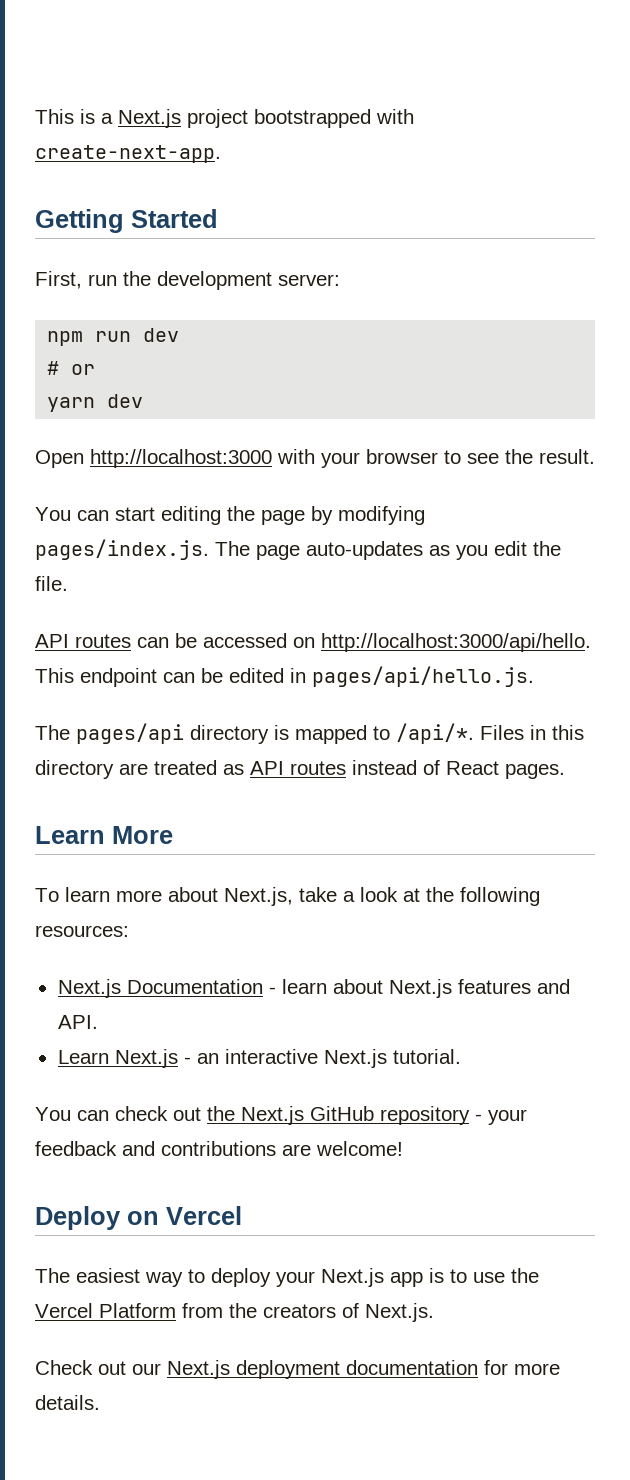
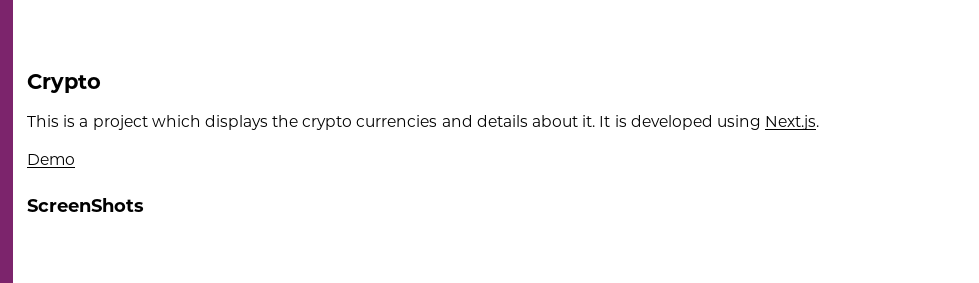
(35, 116) none -> [27,74,101,93] Crypto //
[118,109,414,128] [35,145,221,163] [35,209,218,233] [35,271,340,290] [47,328,180,346] [47,361,96,375] [47,394,144,412] [35,449,595,468] [35,506,425,525] [35,539,561,560] [35,576,68,591] [35,633,591,652] [35,666,534,687] [35,723,584,744] [35,760,565,779] [35,826,173,844] [35,887,540,906] [35,925,129,937] [57,979,570,998] [57,1015,98,1029] [57,1049,461,1068] [35,1106,527,1125] [35,1141,403,1156] [35,1206,242,1230] [35,1268,539,1287] [35,1303,434,1322] [35,1360,560,1379] [35,1395,100,1410] Next.js project bootstrapped with create-next-app. // Getting Started // First, run the development server: // npm run dev // # or // yarn dev // Open http://localhost:3000 with your browser to see the result. // You can start editing the page by modifying pages/index.js. The page auto-updates as you edit the file. // API routes can be accessed on http://localhost:3000/api/hello. This endpoint can be edited in pages/api/hello.js. // The pages/api directory is mapped to /api/*. Files in this directory are treated as API routes instead of React pages. // Learn More // To learn more about Next.js, take a look at the following resources: // Next.js Documentation - learn about Next.js features and API. // Learn Next.js - an interactive Next.js tutorial. // You can check out the Next.js GitHub repository - your feedback and contributions are welcome! // Deploy on Vercel // The easiest way to deploy your Next.js app is to use the Vercel Platform from the creators of Next.js. // Check out our Next.js deployment documentation for more details. -> [92,115,820,130] [27,154,75,165] [27,198,144,212] project which displays the crypto currencies and details about it. It is developed using Next.js. // Demo // ScreenShots

